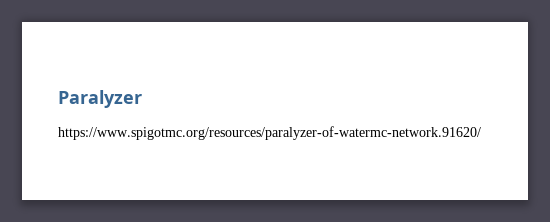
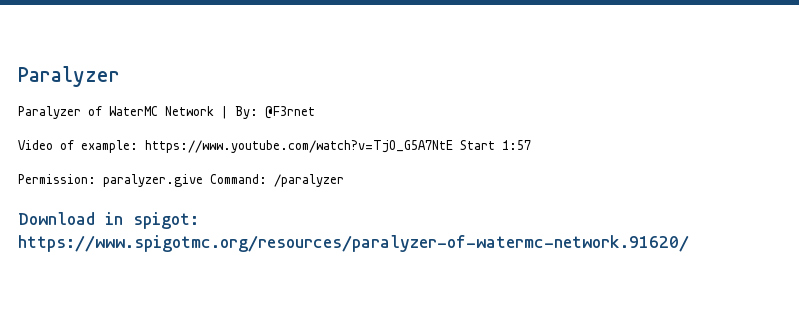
(142, 99) none -> [18,106,315,119] [18,140,531,153] [18,174,344,187] [18,212,199,229] Paralyzer of WaterMC Network | By: @F3rnet // Video of example: https://www.youtube.com/watch?v=TjO_G5A7NtE Start 1:57 // Permission: paralyzer.give Command: /paralyzer // Download in spigot:

